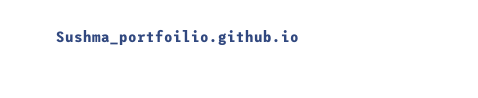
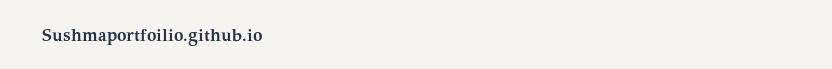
[56,29,299,46] Sushma_portfoilio.github.io -> [42,28,262,46] Sushmaportfoilio.github.io

